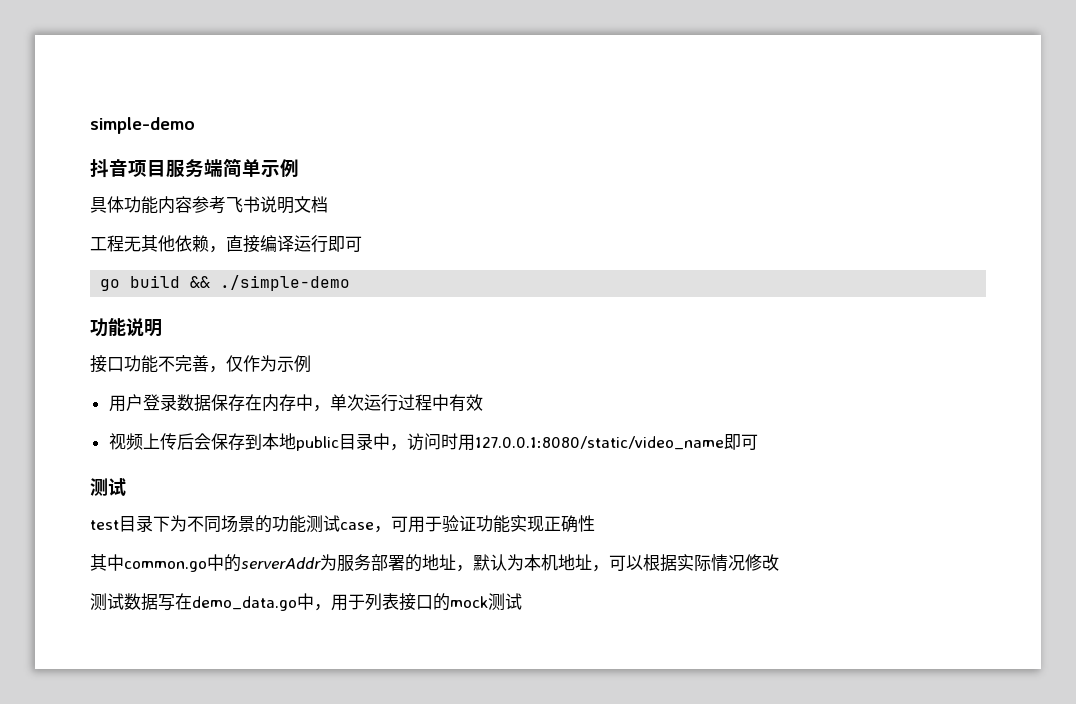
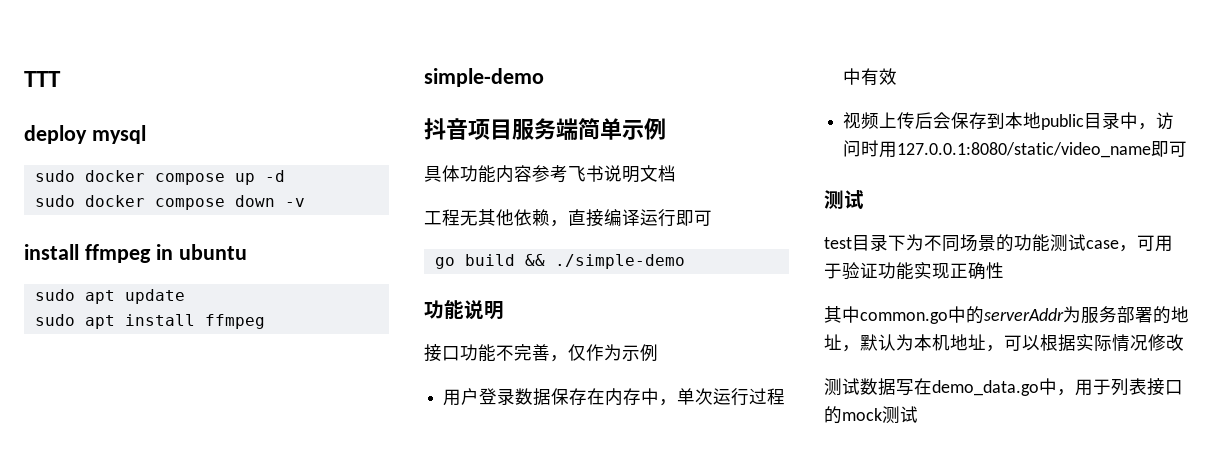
(90, 125) none -> [24,71,61,87] [24,125,146,144] [34,170,285,185] [34,195,305,210] [24,244,247,263] [34,289,185,304] [34,314,265,329] TTT // deploy mysql // sudo docker compose up -d // sudo docker compose down -v // install ffmpeg in ubuntu // sudo apt update // sudo apt install ffmpeg //

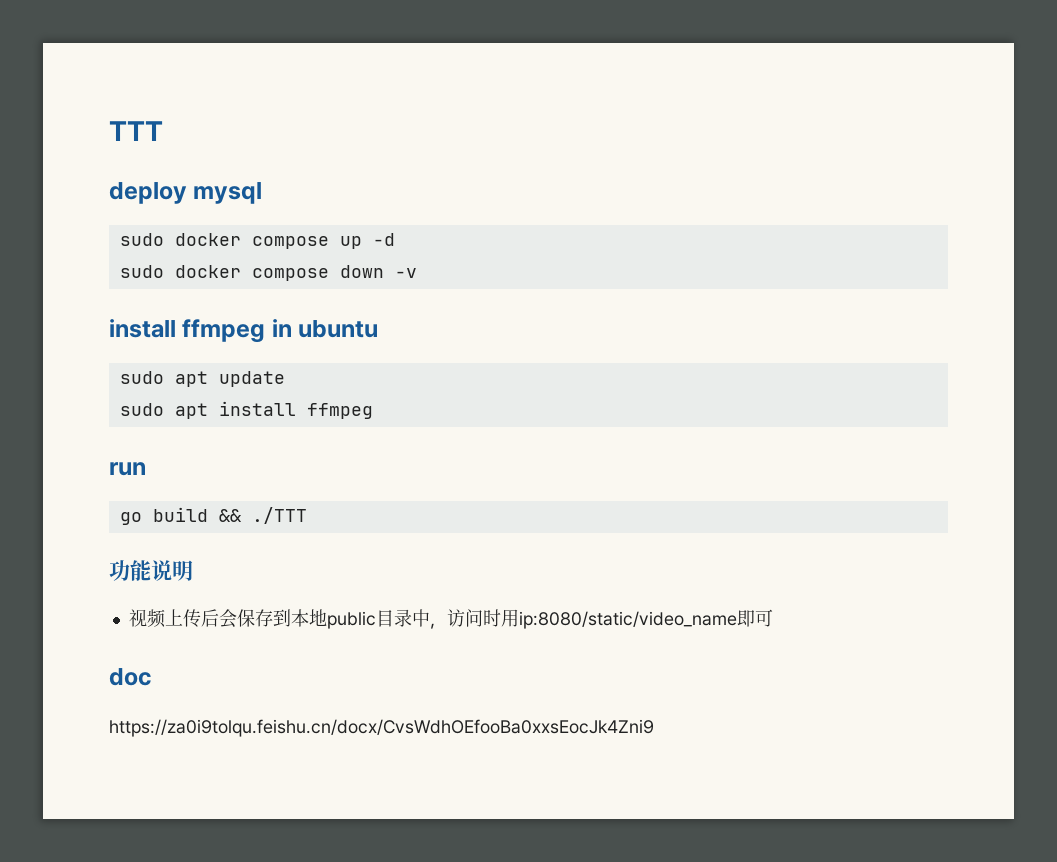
[424,68,544,87] [424,118,666,140] [424,165,676,183] [424,209,712,227] simple-demo // 抖音项目服务端简单示例 // 具体功能内容参考飞书说明文档 // 工程无其他依赖，直接编译运行即可 -> [109,462,146,476] run
[554,254,685,269] ./simple-demo -> [251,507,307,524] ./TTT
[424,344,658,362] [443,388,786,406] [843,68,898,86] // 接口功能不完善，仅作为示例 // 用户登录数据保存在内存中，单次运行过程中有效 -> (193, 570) none
[897,141,1188,158] [824,190,864,209] [824,234,1173,252] [824,262,1004,280] [824,306,1189,324] [824,334,1184,352] [824,378,1183,396] [824,406,918,424] 127.0.0.1:8080/static/video_name即可 // 测试 // test目录下为不同场景的功能测试case，可用于验证功能实现正确性 // 其中common.go中的serverAddr为服务部署的地址，默认为本机地址，可以根据实际情况修改 // 测试数据写在demo_data.go中，用于列表接口的mock测试 -> [518,609,773,629] [109,668,152,686] [109,719,654,737] ip:8080/static/video_name即可 // doc // https://za0i9tolqu.feishu.cn/docx/CvsWdhOEfooBa0xxsEocJk4Zni9

